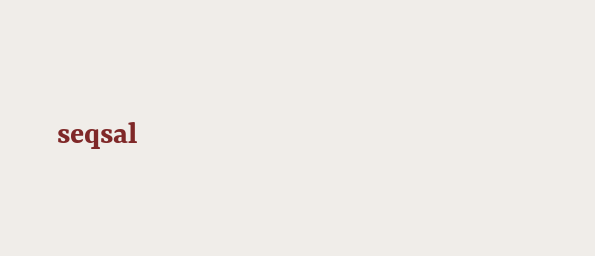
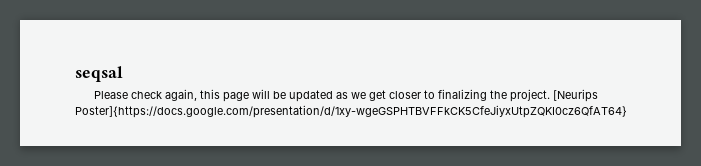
(137, 135) none -> [93,89,598,102] [75,105,627,118] // Please check again, this page will be updated as we get closer to finalizing the project. [Neurips Poster]{https://docs.google.com/presentation/d/1xy-wgeGSPHTBVFFkCK5CfeJiyxUtpZQKI0cz6QfAT64}

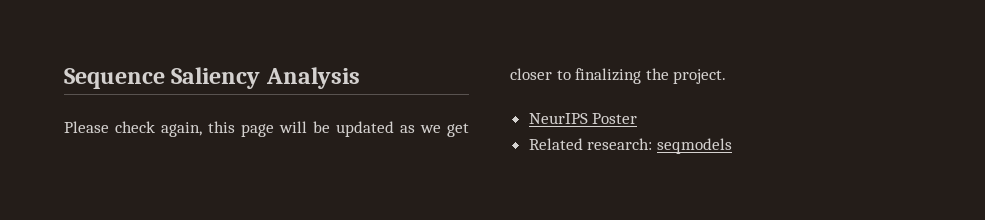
[75,66,123,82] seqsal -> [64,67,360,89] Sequence Saliency Analysis
[552,89,598,102] [75,105,627,118] [Neurips Poster]{https://docs.google.com/presentation/d/1xy-wgeGSPHTBVFFkCK5CfeJiyxUtpZQKI0cz6QfAT64} -> [528,113,638,124] [528,138,732,154] // NeurIPS Poster // Related research: seqmodels

